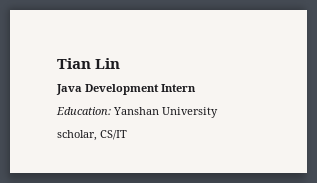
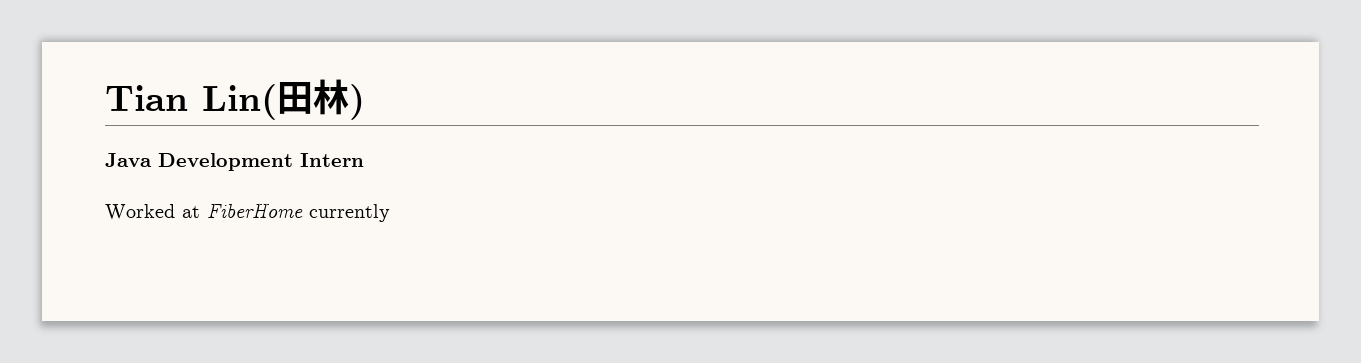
[95,58,121,69] Lin -> [202,79,365,120] Lin(田林)
[56,107,218,118] [57,130,127,141] Education: Yanshan University // scholar, CS/IT -> [105,203,390,222] Worked at FiberHome currently

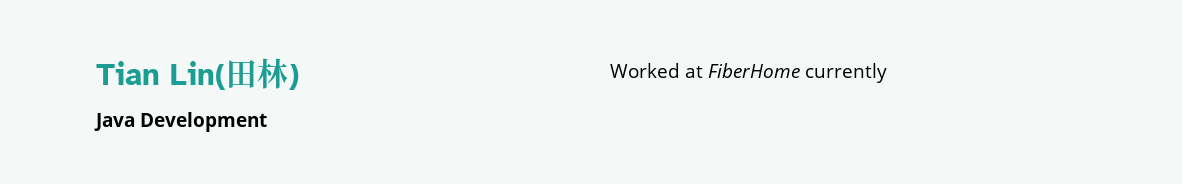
[300,153,364,167] Intern -> (267, 122) none

